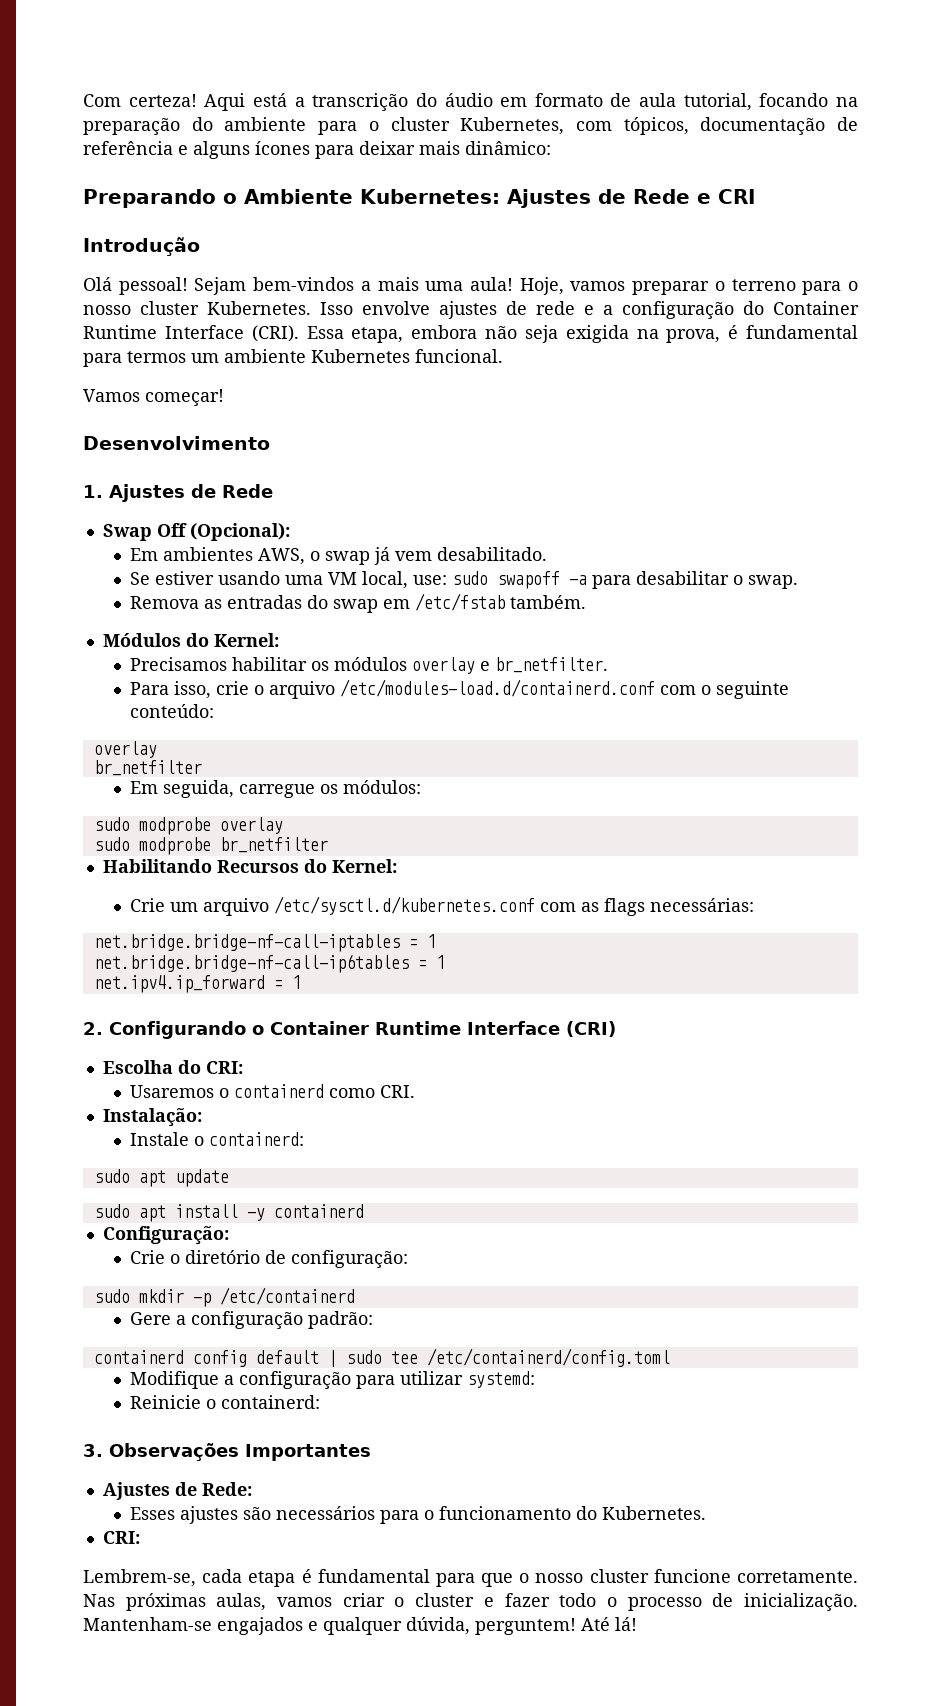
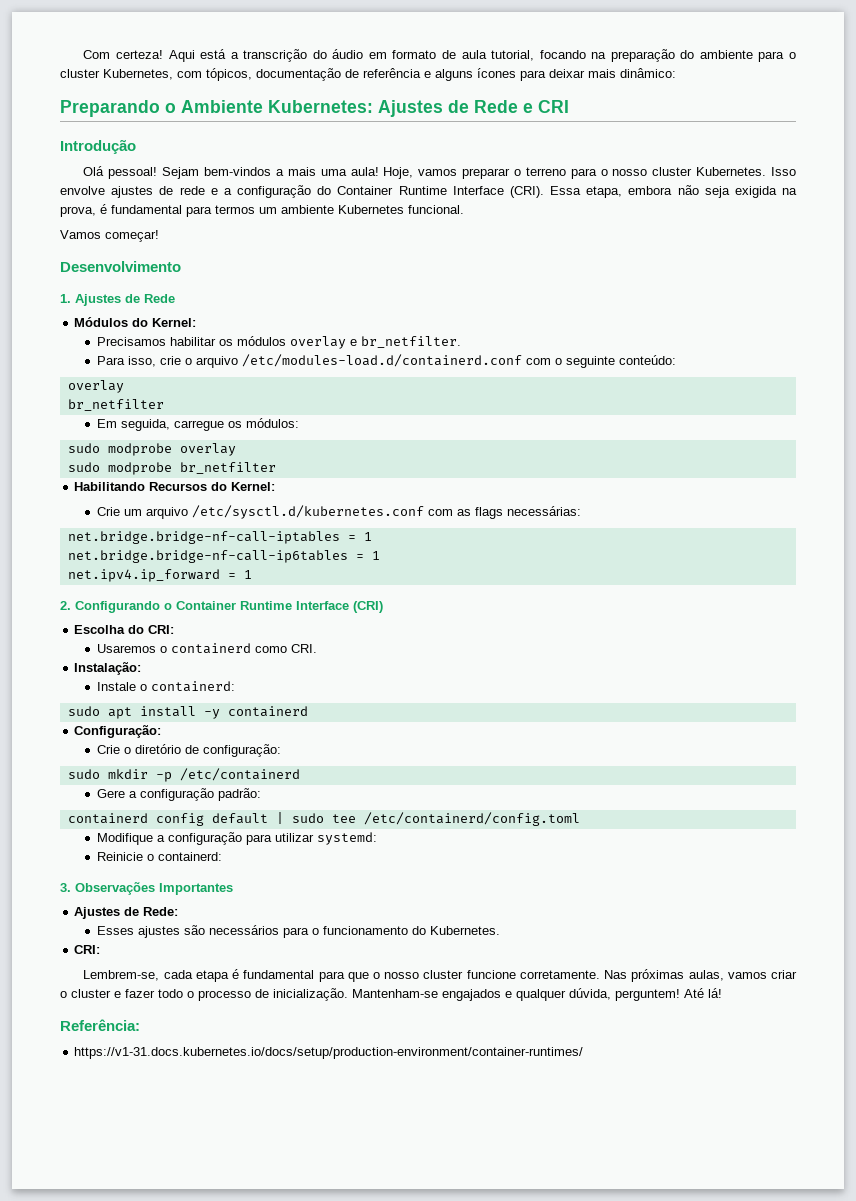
[102,523,290,541] [129,547,547,565] [129,571,798,589] [129,593,586,613] // Swap Off (Opcional): // Em ambientes AWS, o swap já vem desabilitado. // Se estiver usando uma VM local, use: sudo swapoff -a para desabilitar o swap. // Remova as entradas do swap em /etc/fstab também. -> (175, 298) none
[93,1169,229,1187] // sudo apt update -> (235, 686) none
(637, 1624) none -> [60,1019,140,1031] [74,1047,584,1059] // Referência: // https://v1-31.docs.kubernetes.io/docs/setup/production-environment/container-runtimes/

